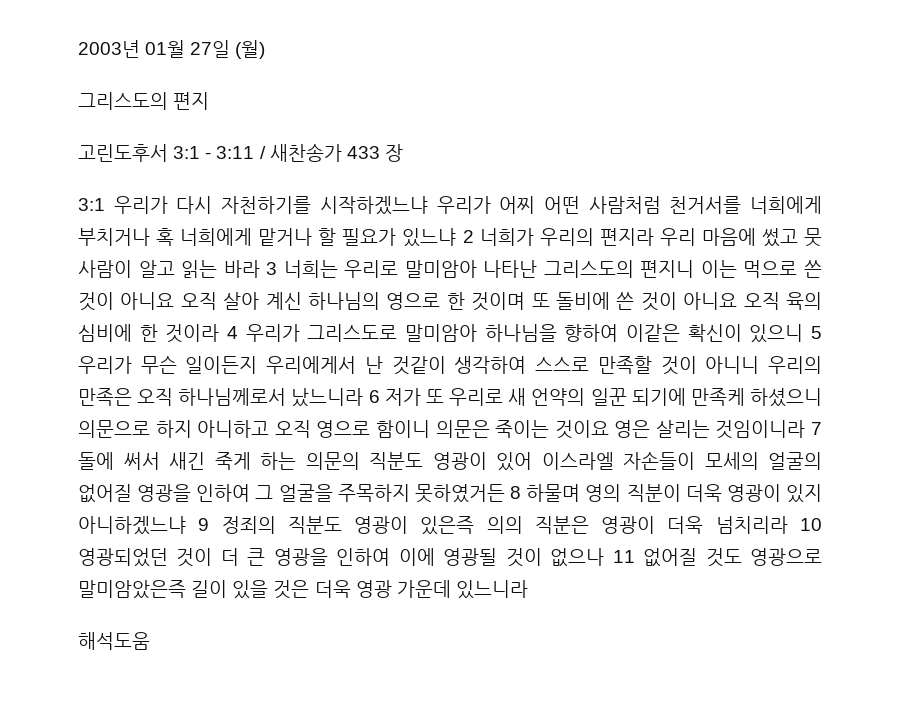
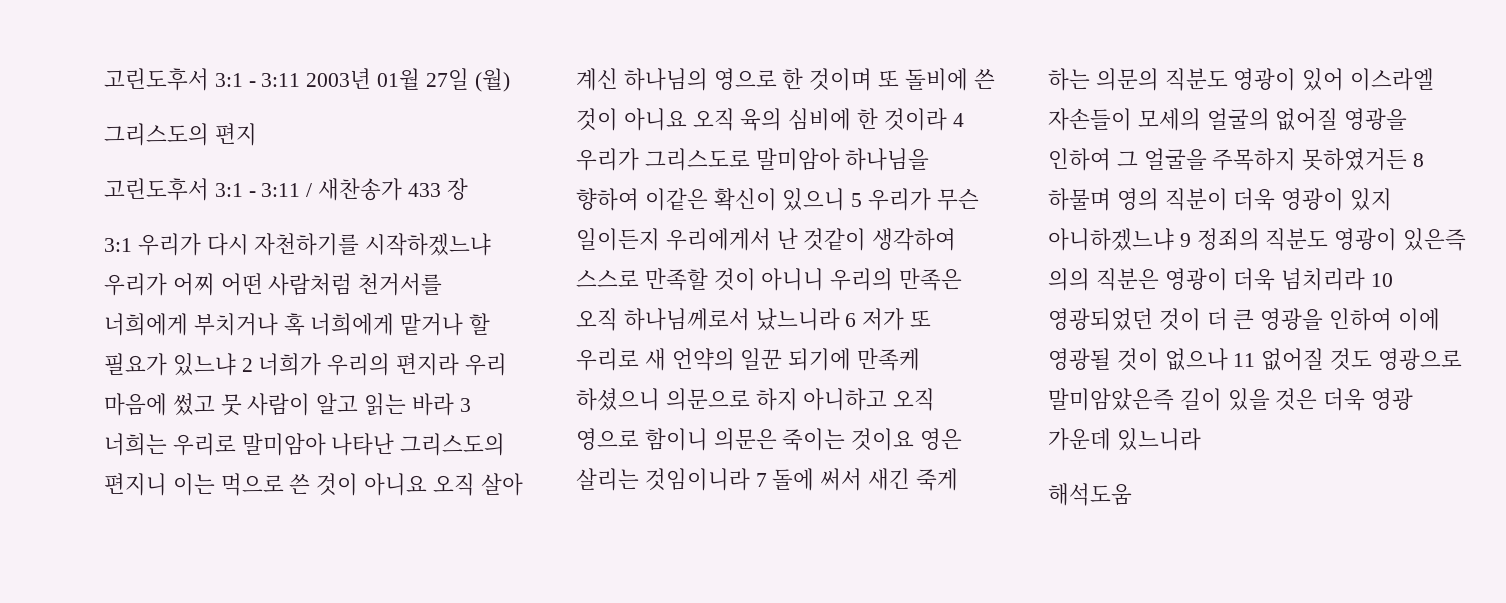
(78, 49) none -> [104,68,301,91] 고린도후서 3:1 - 3:11

